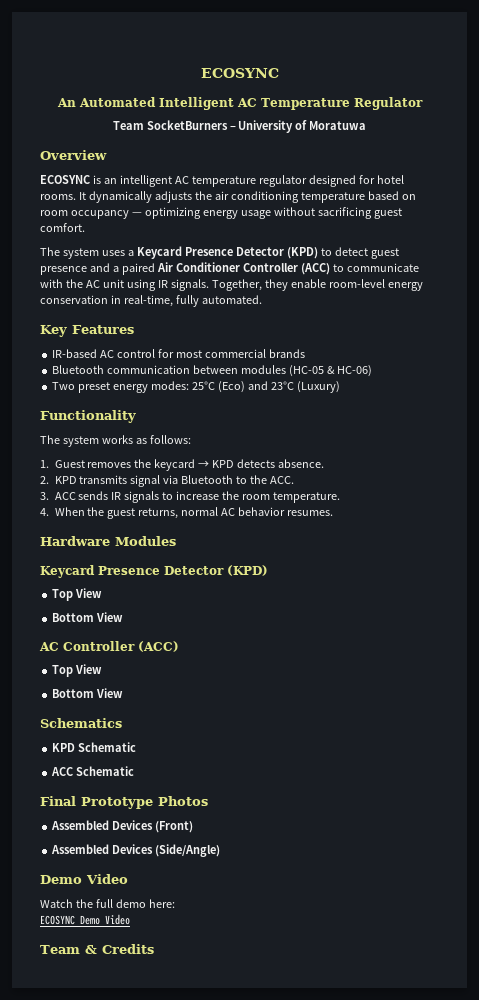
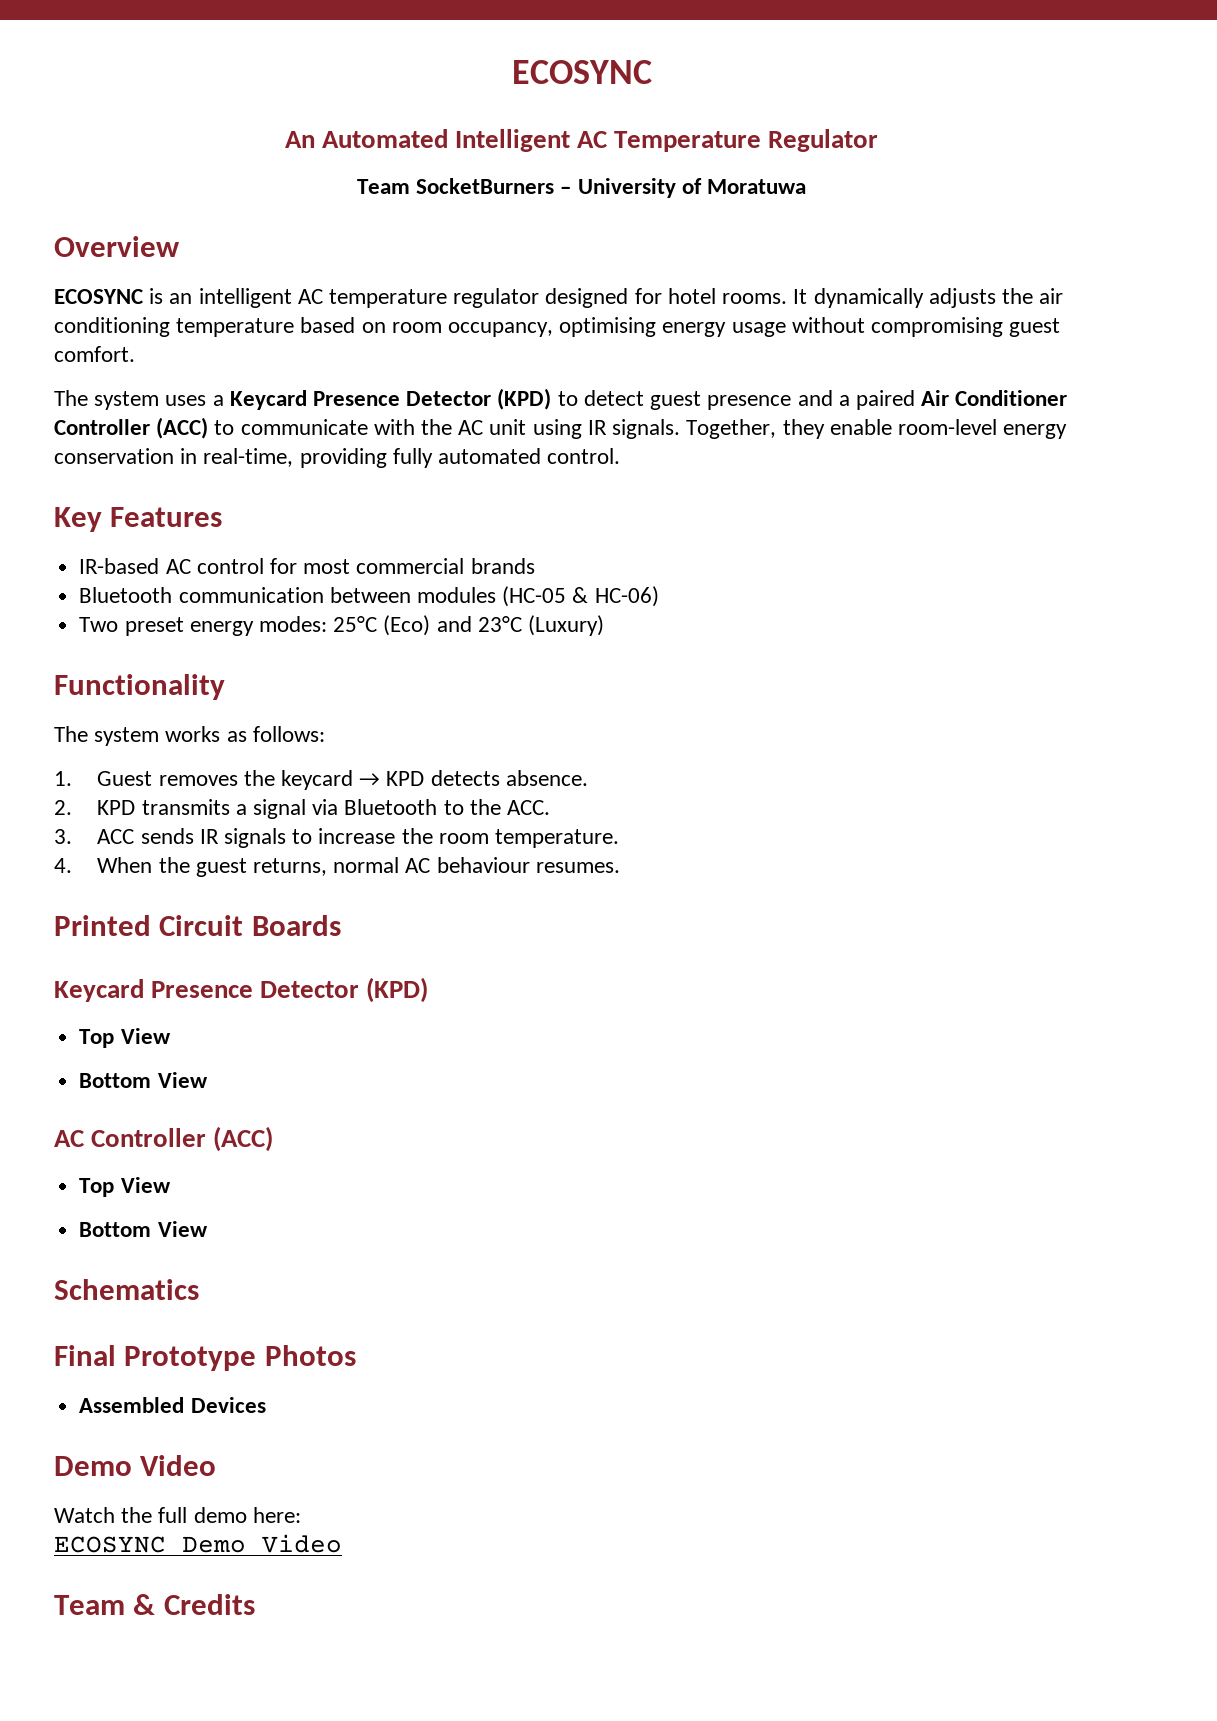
[70,207,201,219] occupancy — optimizing -> [448,317,657,337] occupancy, optimising
[317,207,372,219] sacrificing -> [871,317,1004,337] compromising
[175,295,262,307] fully automated. -> [299,448,621,468] providing fully automated control.
(128, 479) none -> [235,804,247,815] a
[238,507,286,516] behavior -> [436,857,530,873] behaviour
[40,536,176,546] Hardware Modules -> [54,915,341,936] Printed Circuit Boards
[52,742,137,752] [51,766,135,776] // KPD Schematic // ACC Schematic -> (199, 1289) none
[155,821,194,833] [51,844,221,857] (Front) // Assembled Devices (Side/Angle) -> (266, 1405) none

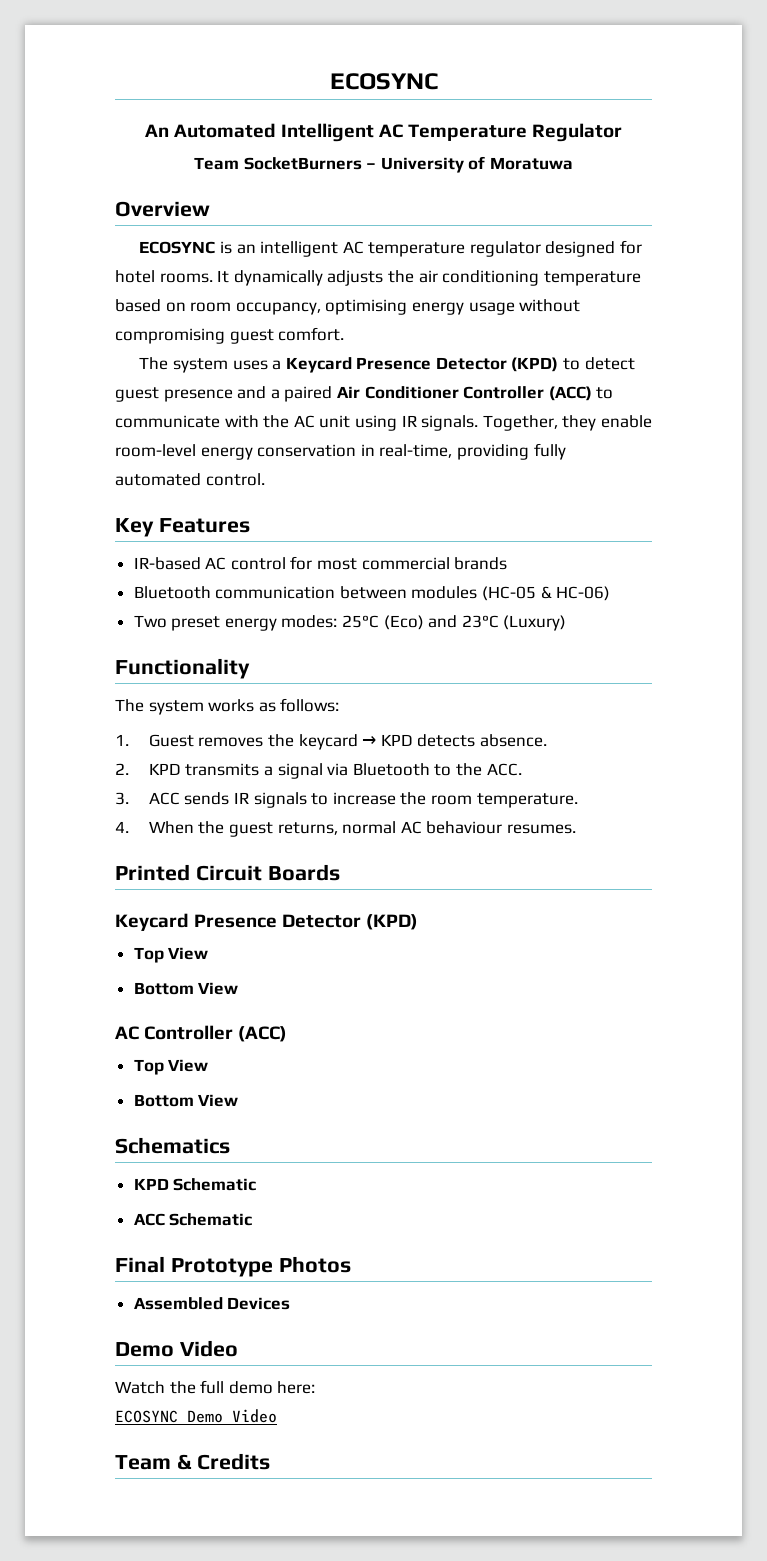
(199, 1289) none -> [133,1178,257,1191] [133,1213,253,1226] // KPD Schematic // ACC Schematic

